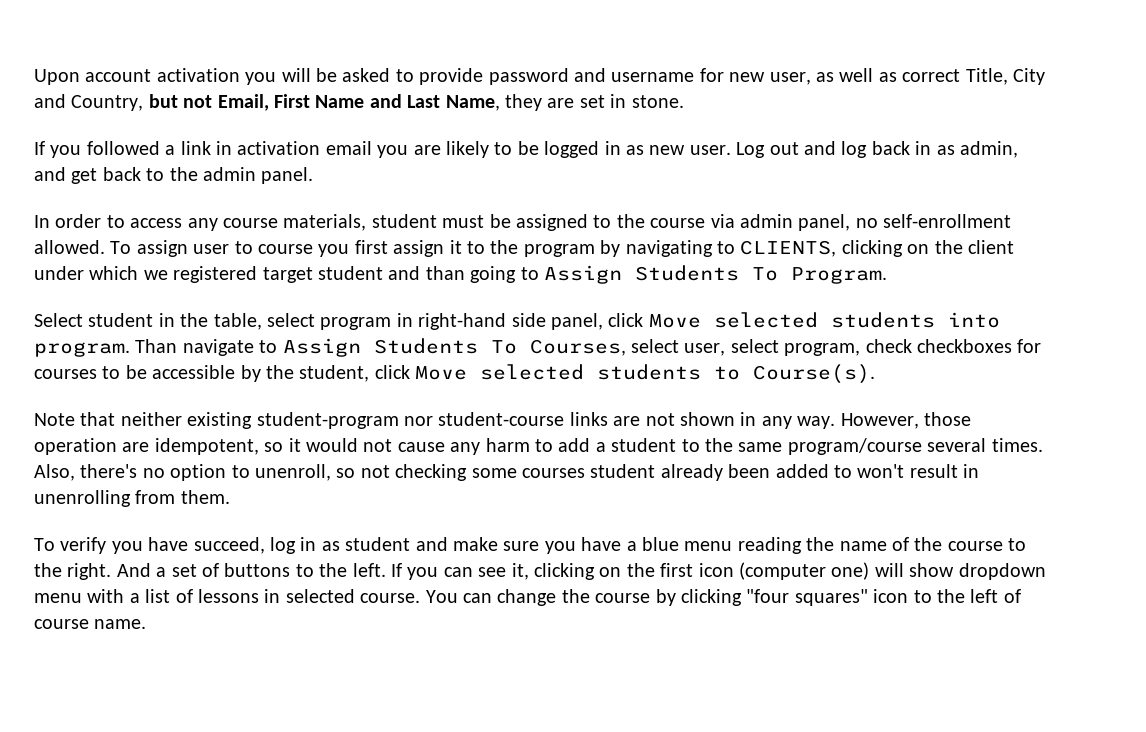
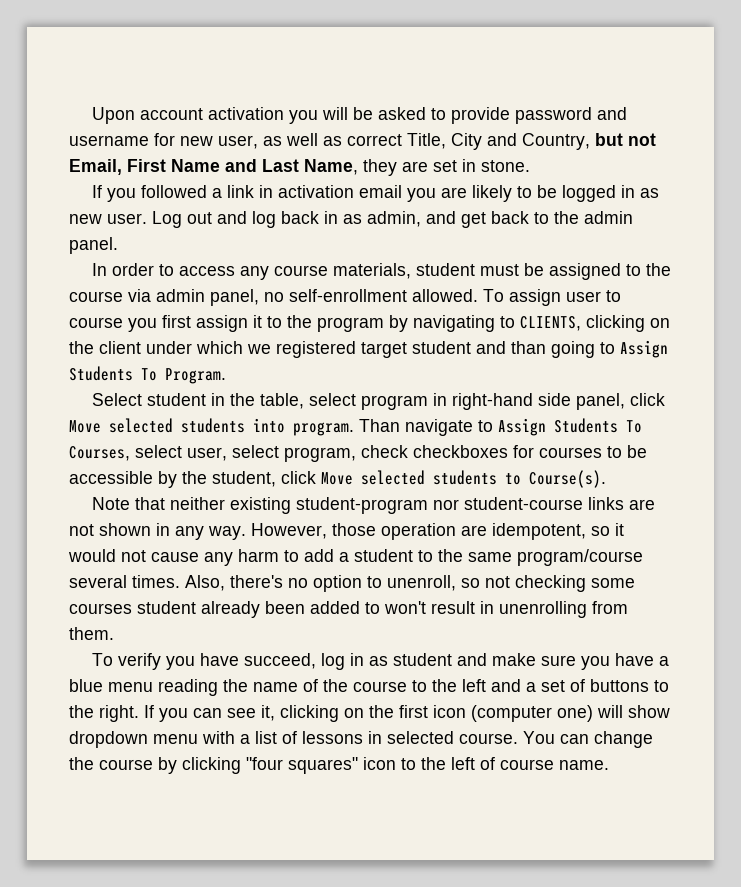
[67,563,151,580] right. And -> [462,679,521,692] left and
[352,563,386,577] left. -> [99,705,139,722] right.

